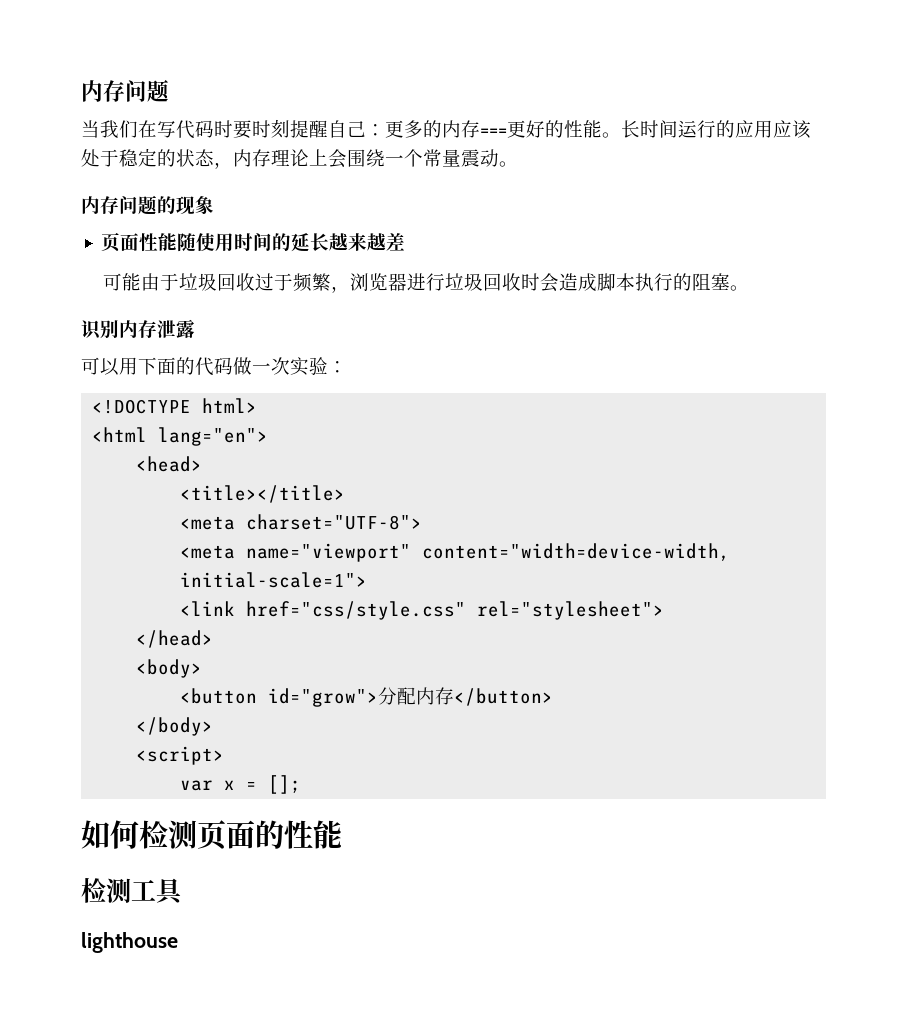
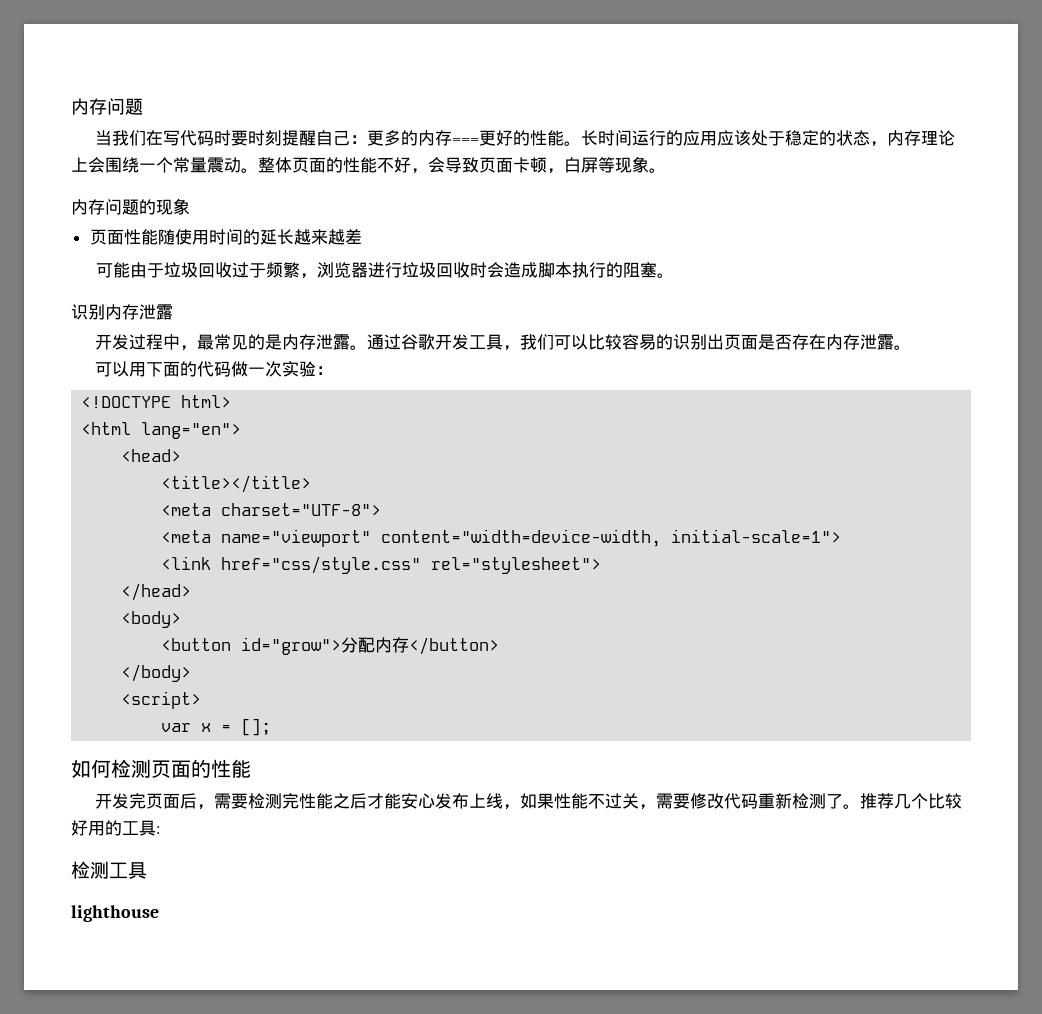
(518, 164) none -> [258,156,666,174] 整体页面的性能不好，会导致页面卡顿，白屏等现象。
(195, 328) none -> [94,334,911,351] // 开发过程中，最常见的是内存泄露。通过谷歌开发工具，我们可以比较容易的识别出页面是否存在内存泄露。
(342, 834) none -> [94,793,962,810] [71,820,160,836] // 开发完页面后，需要检测完性能之后才能安心发布上线，如果性能不过关，需要修改代码重新检测了。推荐几个比较好用的工具:

